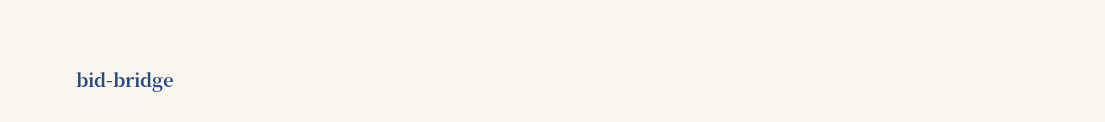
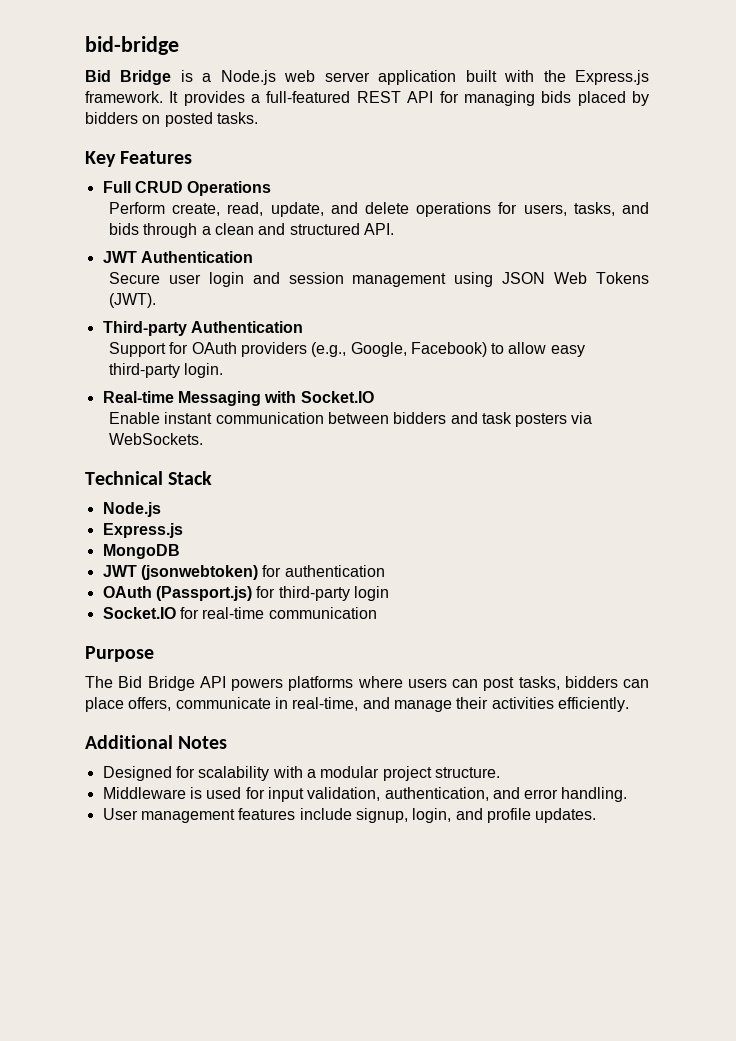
(174, 82) none -> [85,70,649,85] [85,91,650,106] [85,112,258,127] [85,151,193,167] [102,181,272,196] [108,202,649,217] [108,223,394,238] [102,251,253,263] [108,272,649,287] [108,293,156,308] [102,321,303,336] [108,342,585,357] [108,363,224,378] [102,391,374,406] [108,412,593,427] [108,433,203,445] [85,471,213,485] [102,502,161,517] [102,523,183,538] [102,544,180,559] [102,565,385,580] [102,586,389,601] [102,607,377,619] [85,646,154,662] [85,676,649,691] [85,697,629,712] [85,735,228,749] [102,766,500,781] [102,787,628,802] [102,808,597,823] // Bid Bridge is a Node.js web server application built with the Express.js framework. It provides a full-featured REST API for managing bids placed by bidders on posted tasks. // Key Features // Full CRUD Operations // Perform create, read, update, and delete operations for users, tasks, and bids through a clean and structured API. // JWT Authentication // Secure user login and session management using JSON Web Tokens (JWT). // Third-party Authentication // Support for OAuth providers (e.g., Google, Facebook) to allow easy third-party login. // Real-time Messaging with Socket.IO // Enable instant communication between bidders and task posters via WebSockets. // Technical Stack // Node.js // Express.js // MongoDB // JWT (jsonwebtoken) for authentication // OAuth (Passport.js) for third-party login // Socket.IO for real-time communication // Purpose // The Bid Bridge API powers platforms where users can post tasks, bidders can place offers, communicate in real-time, and manage their activities efficiently. // Additional Notes // Designed for scalability with a modular project structure. // Middleware is used for input validation, authentication, and error handling. // User management features include signup, login, and profile updates.

